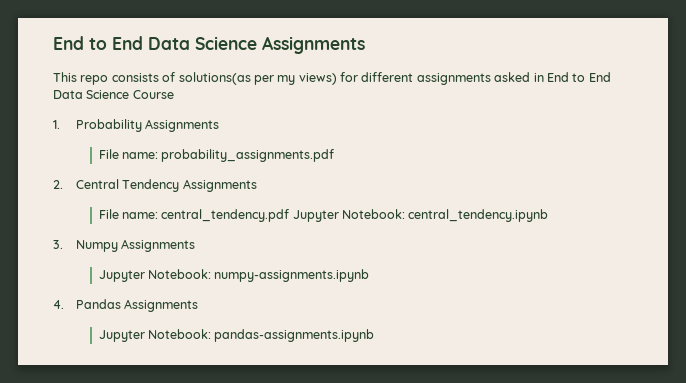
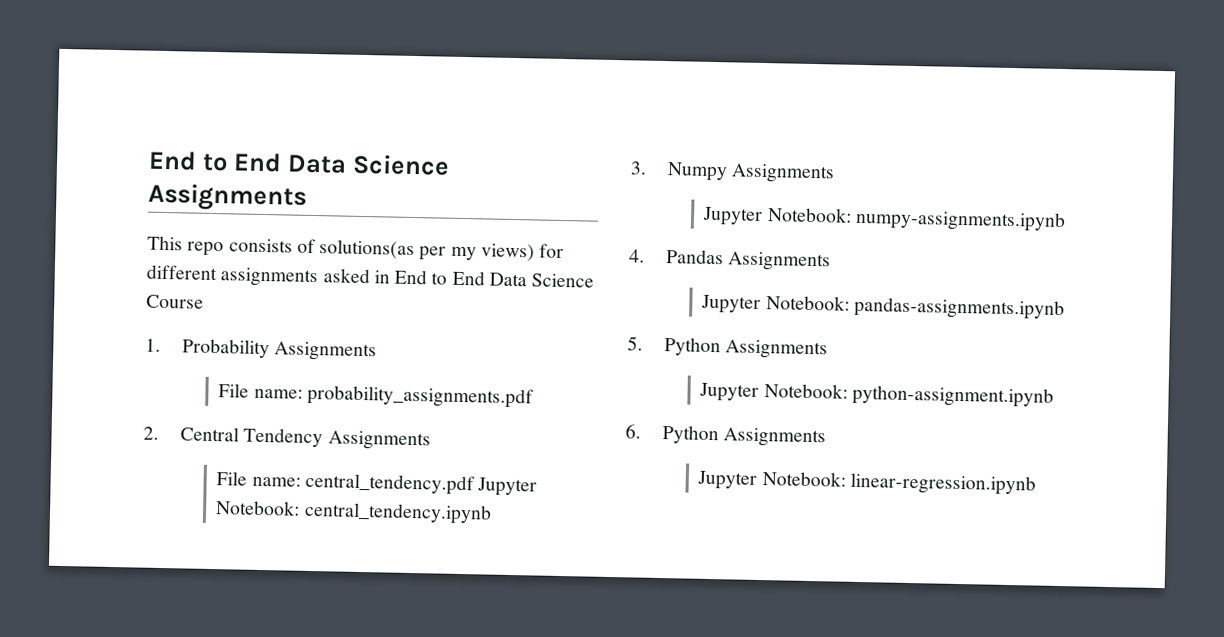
(375, 335) none -> [627,336,829,360] [699,382,1054,408] [625,424,827,448] [697,470,1036,496] // 5. Python Assignments // Jupyter Notebook: python-assignment.ipynb // 6. Python Assignments // Jupyter Notebook: linear-regression.ipynb

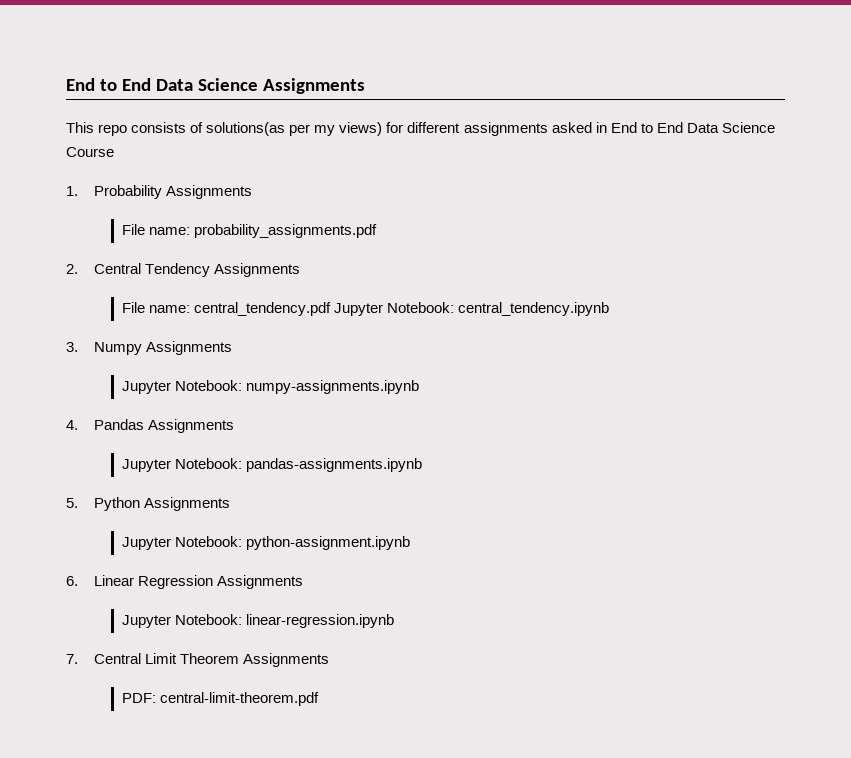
[662,425,720,445] Python -> [93,575,214,589] Linear Regression
(1036, 484) none -> [66,653,330,667] [121,692,319,706] // 7. Central Limit Theorem Assignments // PDF: central-limit-theorem.pdf

